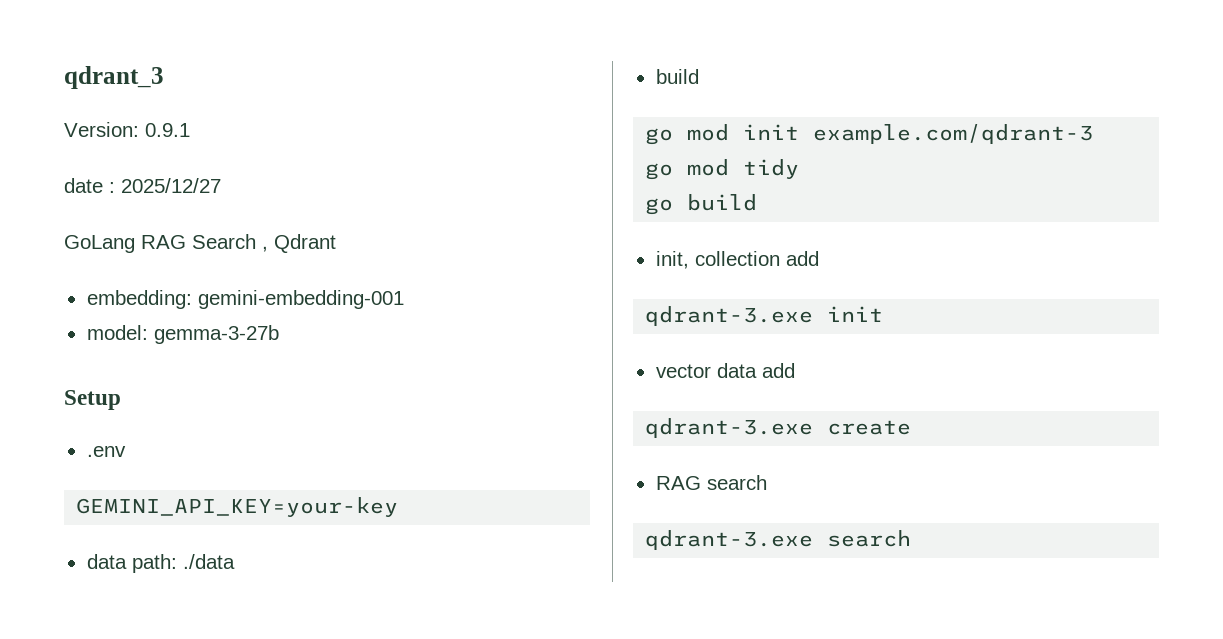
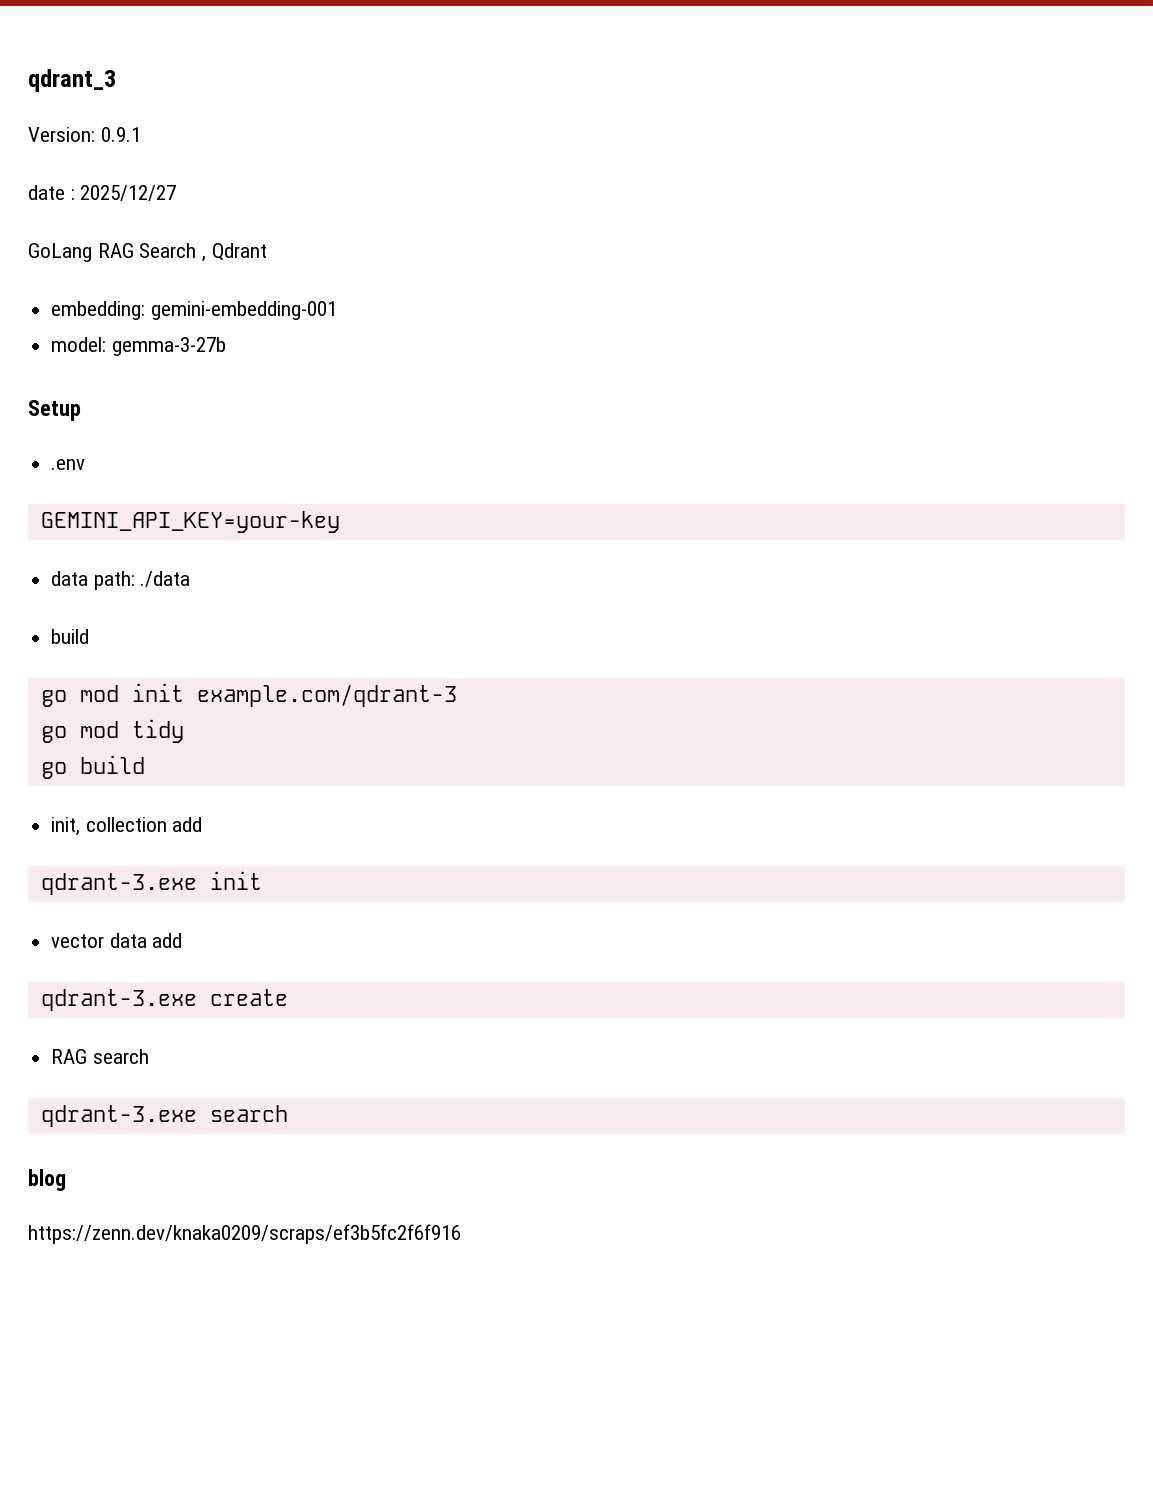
(912, 538) none -> [28,1169,66,1191] [28,1224,461,1244] // blog // https://zenn.dev/knaka0209/scraps/ef3b5fc2f6f916

